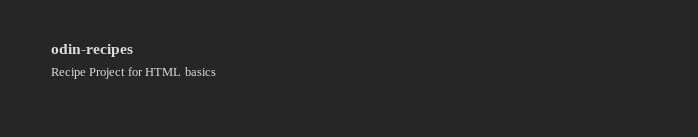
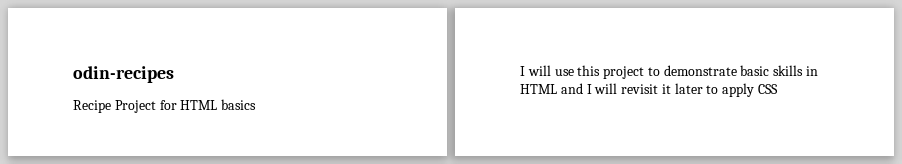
(216, 71) none -> [520,65,819,79] [520,83,779,97] // I will use this project to demonstrate basic skills in HTML and I will revisit it later to apply CSS

